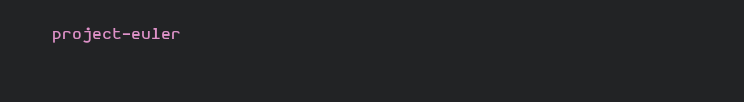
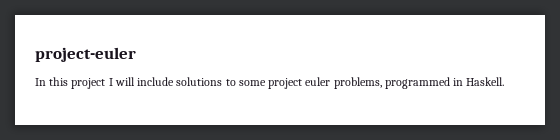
(181, 35) none -> [35,77,505,89] // In this project I will include solutions to some project euler problems, programmed in Haskell.

